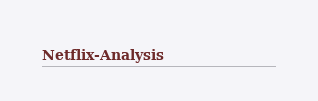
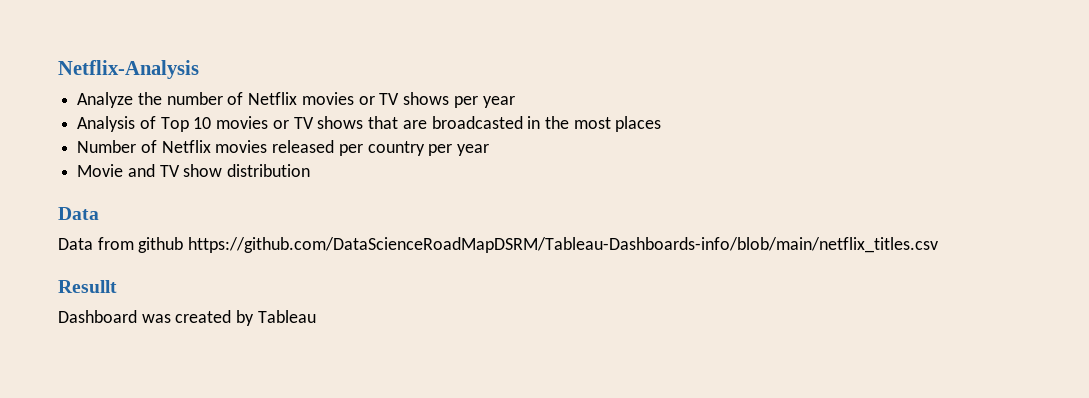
(164, 56) none -> [77,92,515,108] [77,116,662,132] [77,140,490,156] [77,164,311,177] [58,207,99,220] [58,237,939,253] [58,280,117,293] [58,310,316,326] // Analyze the number of Netflix movies or TV shows per year // Analysis of Top 10 movies or TV shows that are broadcasted in the most places // Number of Netflix movies released per country per year // Movie and TV show distribution // Data // Data from github https://github.com/DataScienceRoadMapDSRM/Tableau-Dashboards-info/blob/main/netflix_titles.csv // Resullt // Dashboard was created by Tableau

